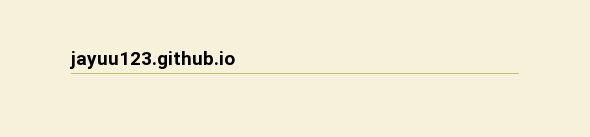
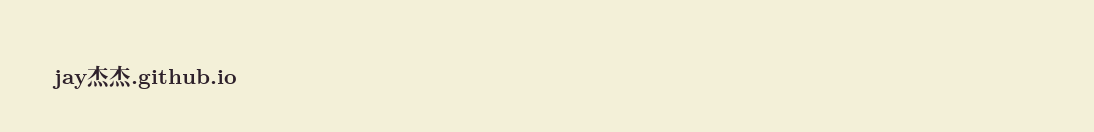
[70,51,235,69] jayuu123.github.io -> [52,65,237,89] jay杰杰.github.io

